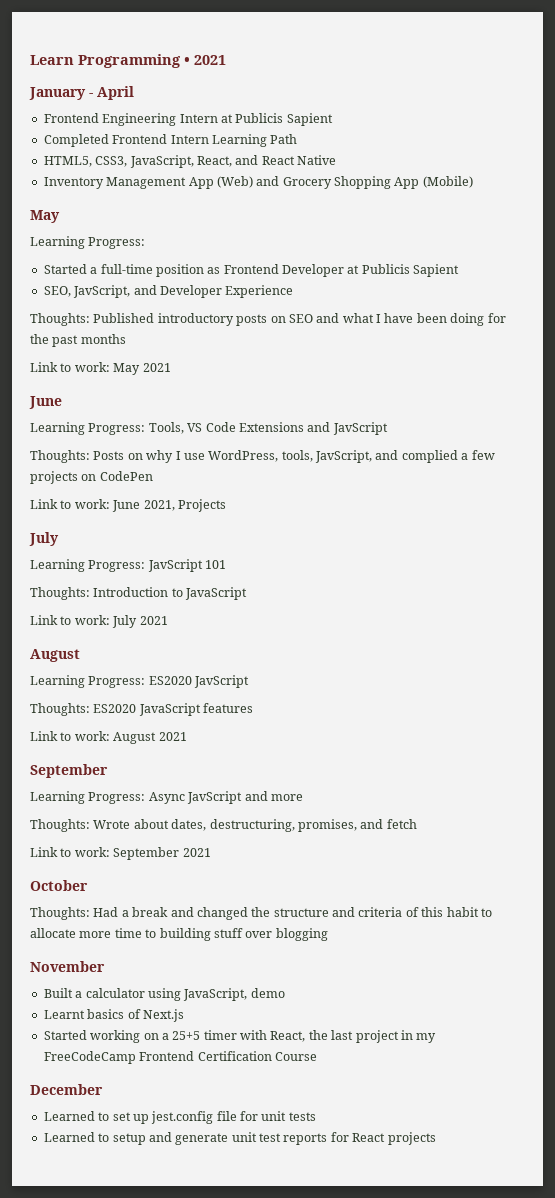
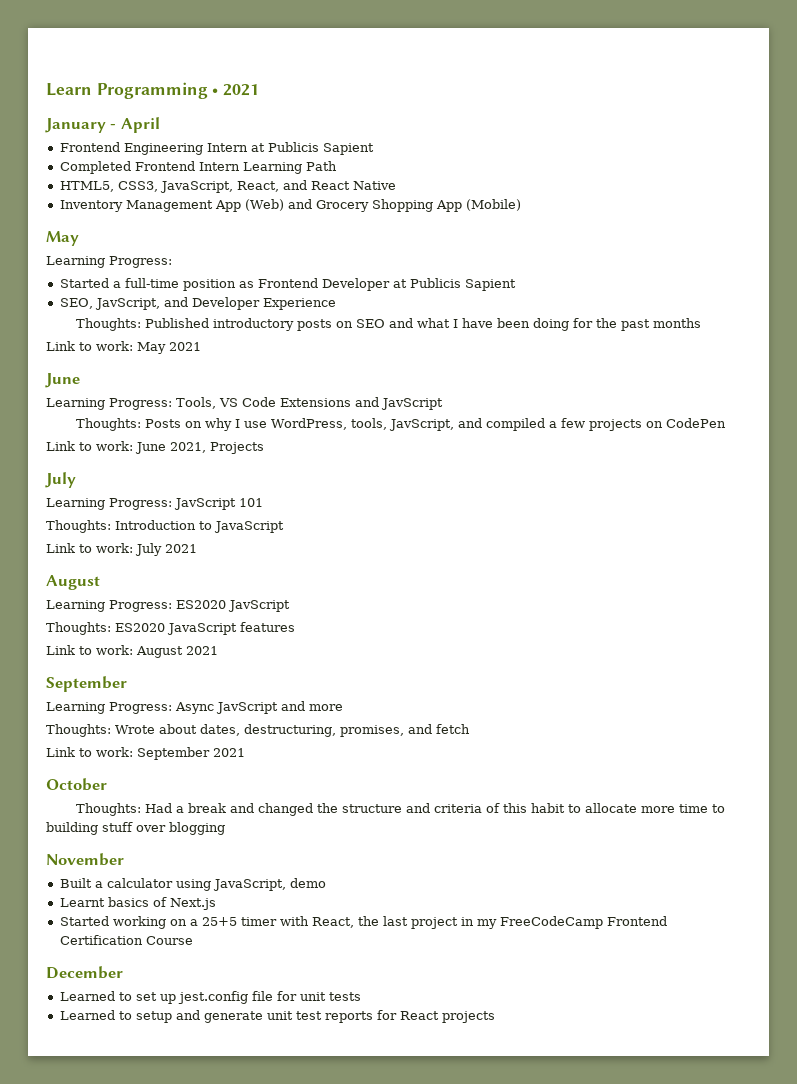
[401,450,458,463] complied -> [486,418,546,431] compiled

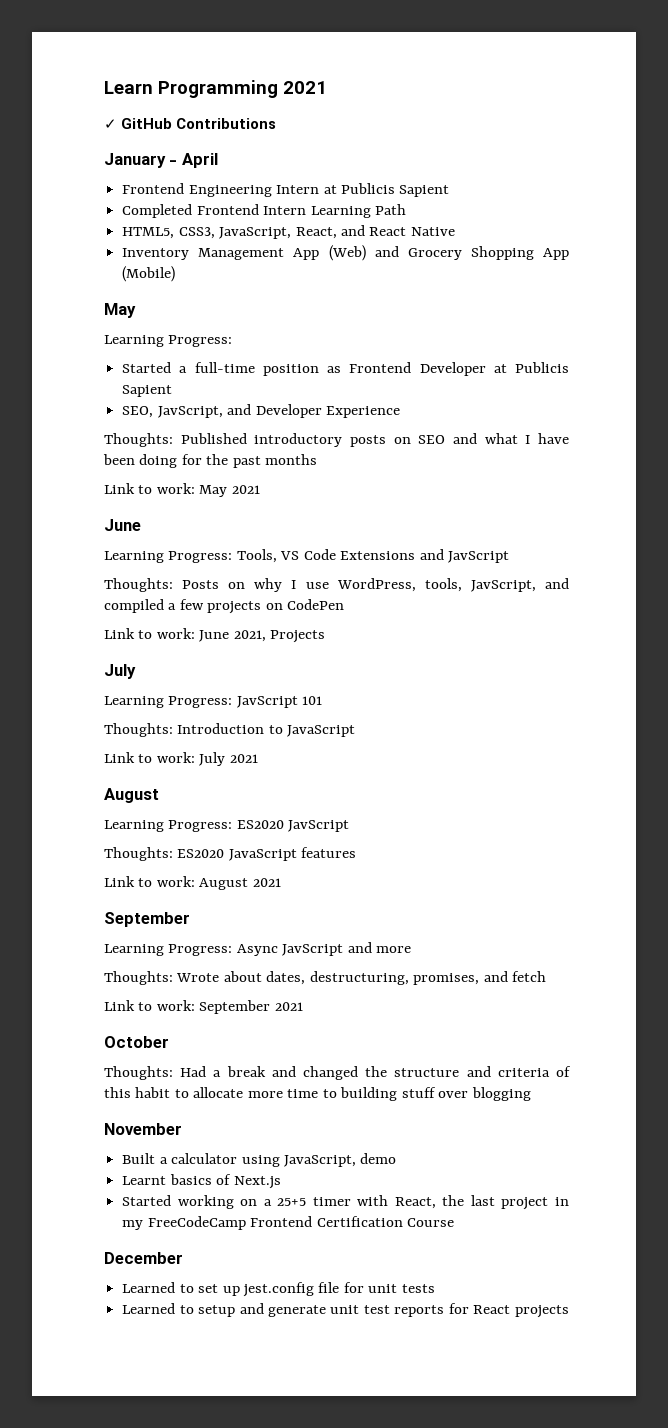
[212,84,260,96] • 2021 -> [283,81,327,94] [104,118,277,129] 2021 // ✓ GitHub Contributions

